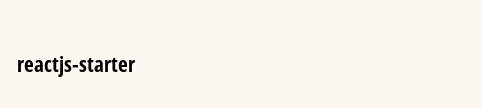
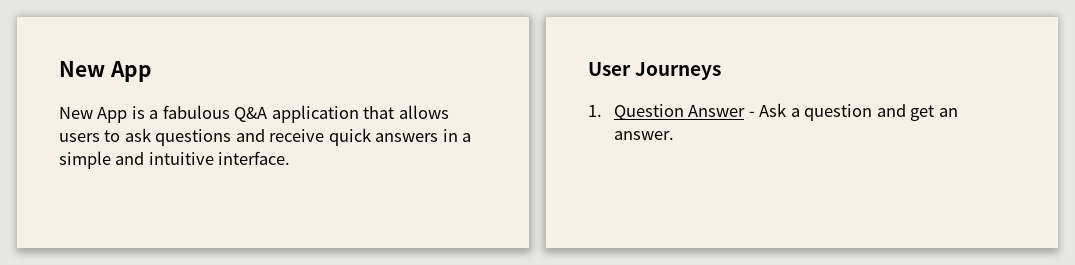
[17,56,136,77] reactjs-starter -> [59,61,152,82] [59,105,449,123] [59,128,472,146] [59,151,291,169] [588,62,722,80] [588,103,958,121] [613,131,674,140] New App // New App is a fabulous Q&A application that allows users to ask questions and receive quick answers in a simple and intuitive interface. // User Journeys // 1. Question Answer - Ask a question and get an answer.

